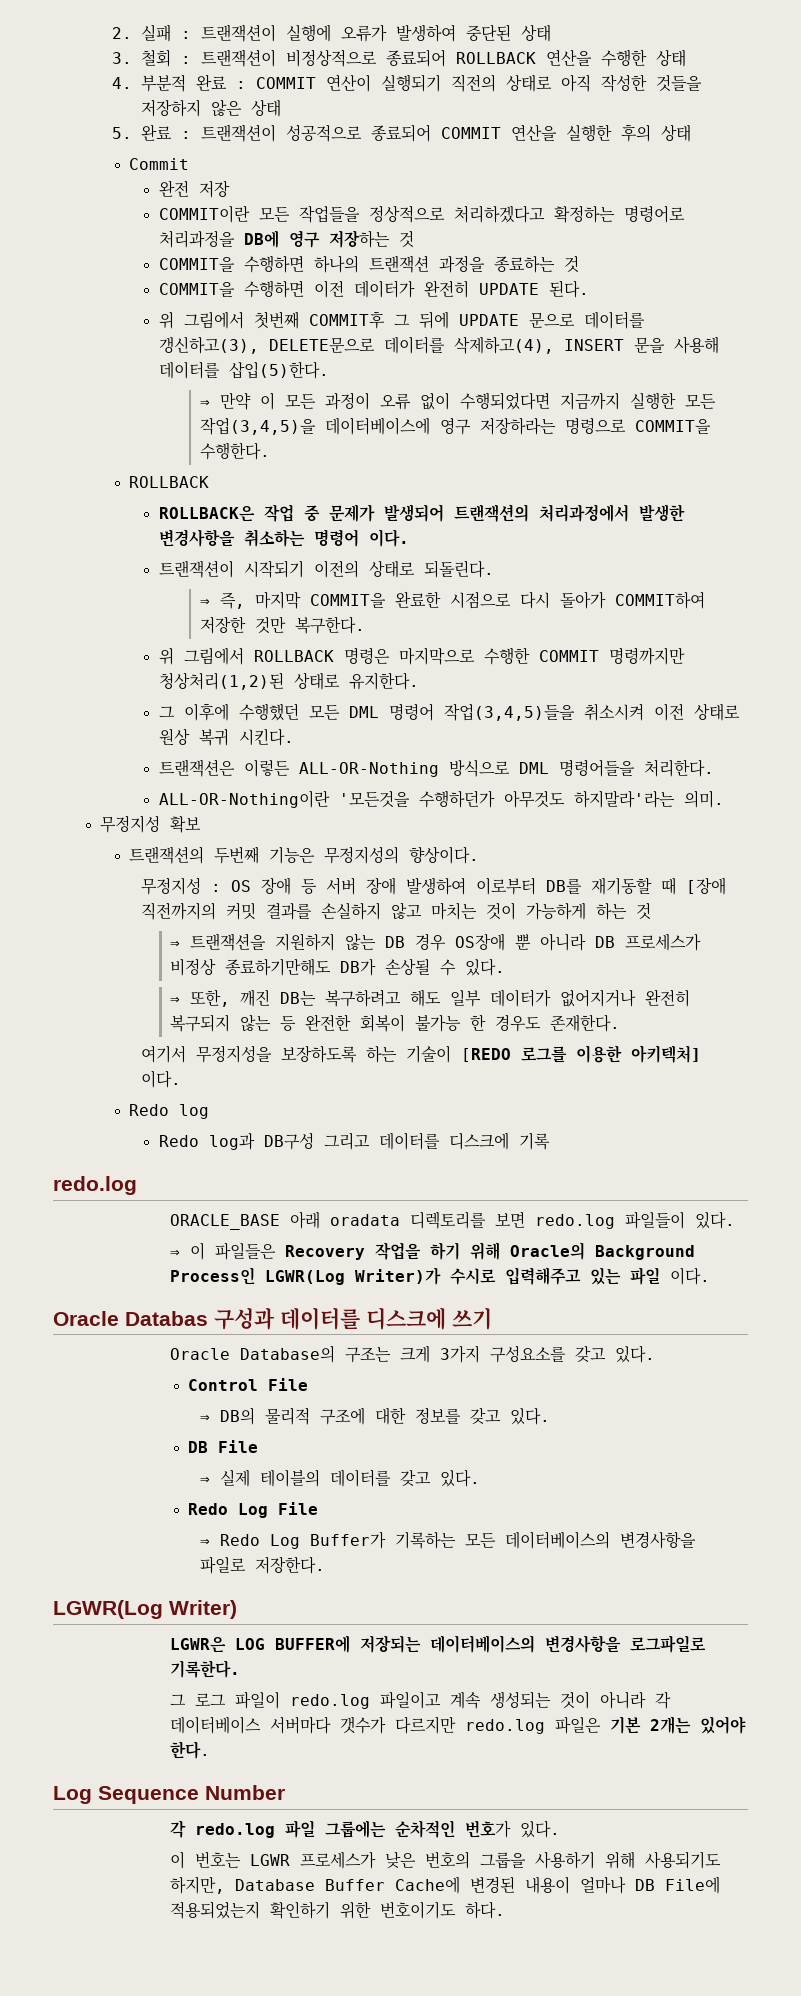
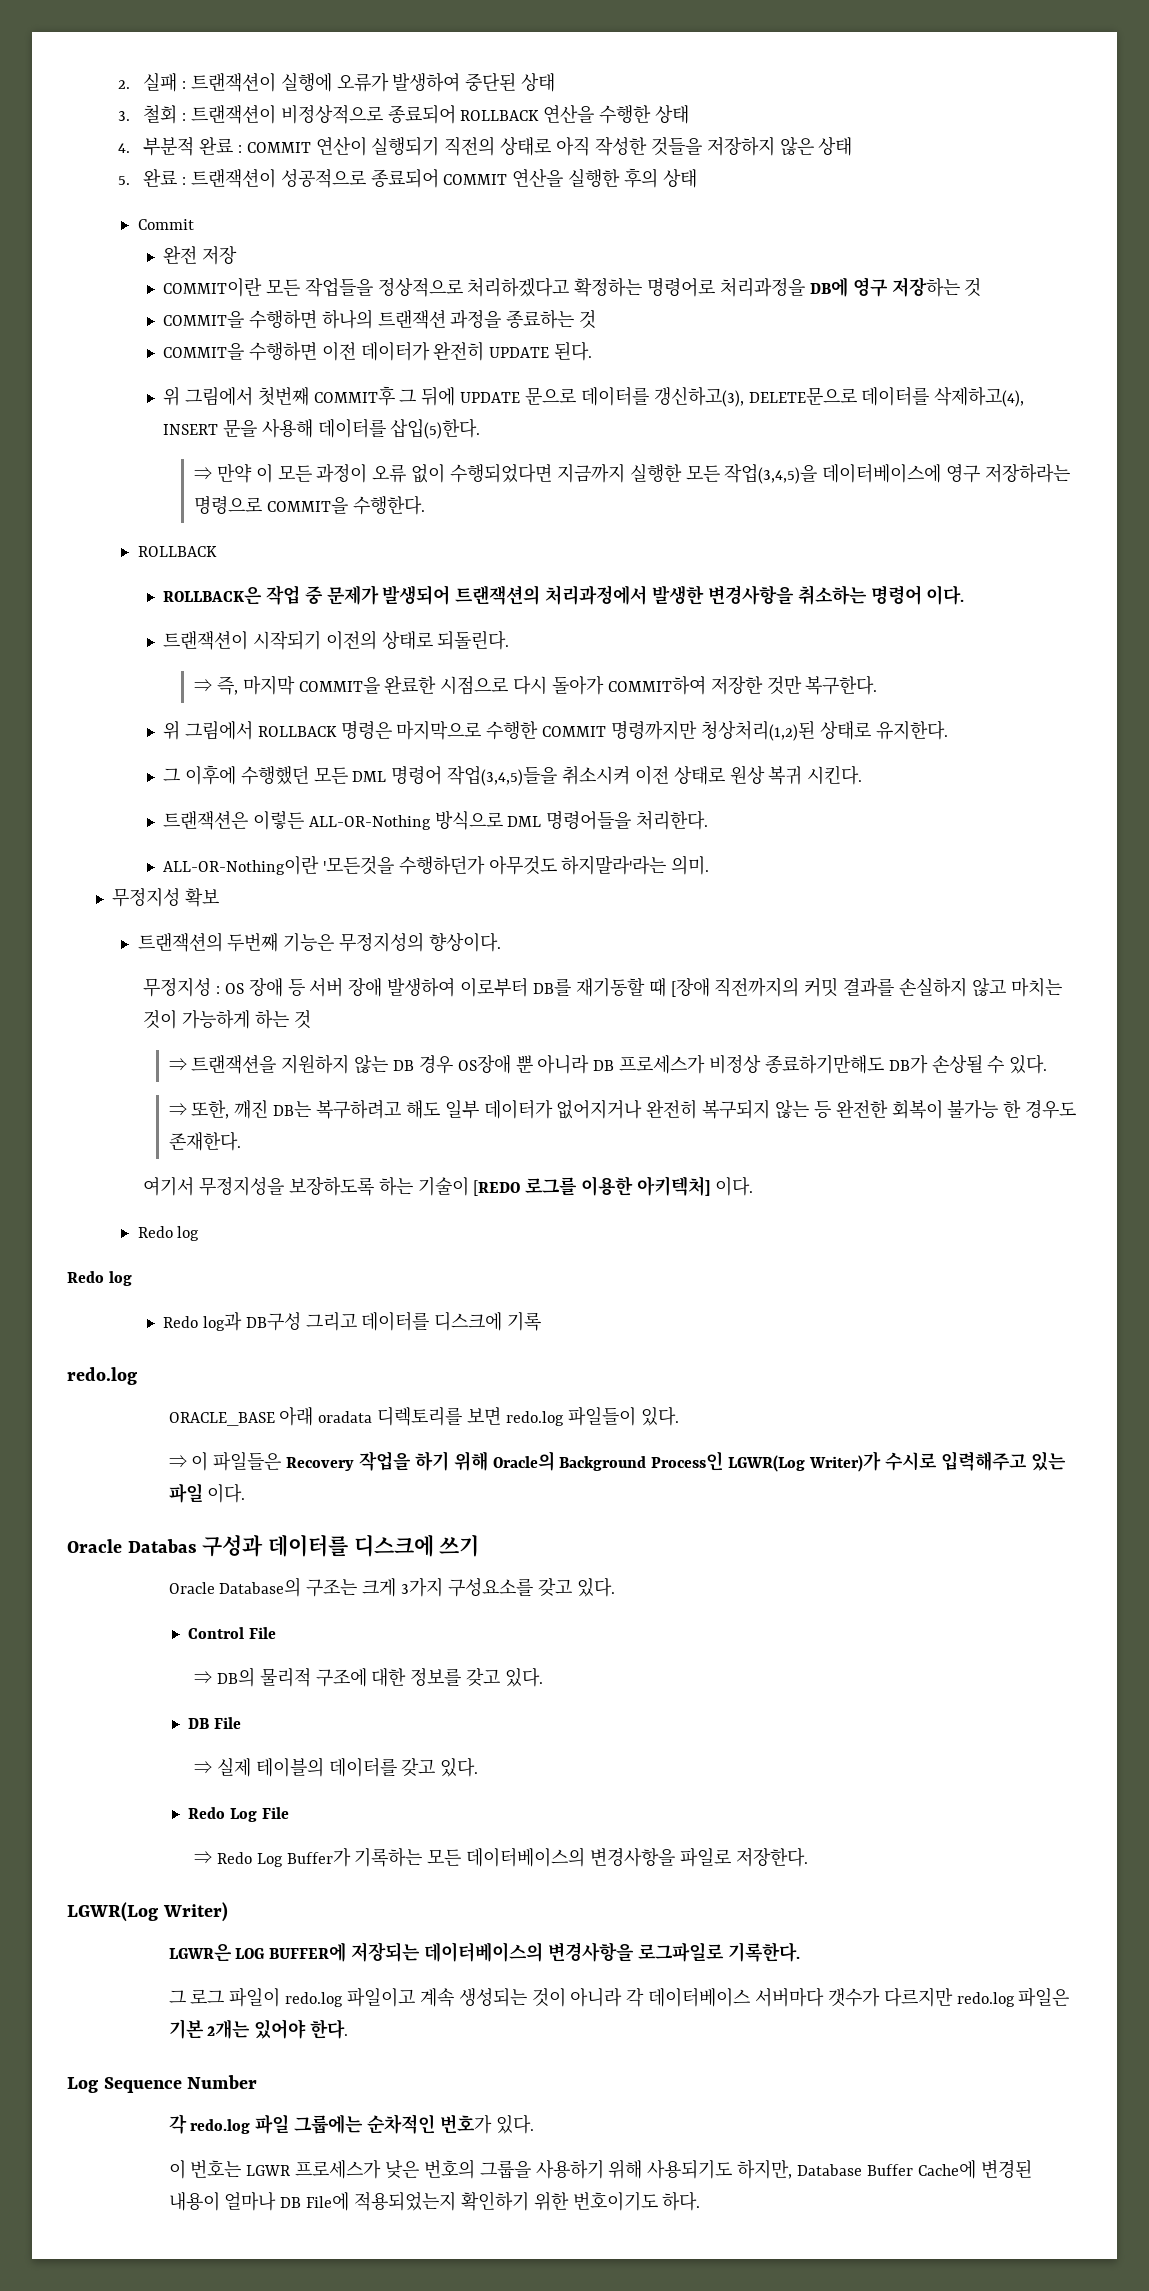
(210, 1111) none -> [67,1271,132,1286] // Redo log

